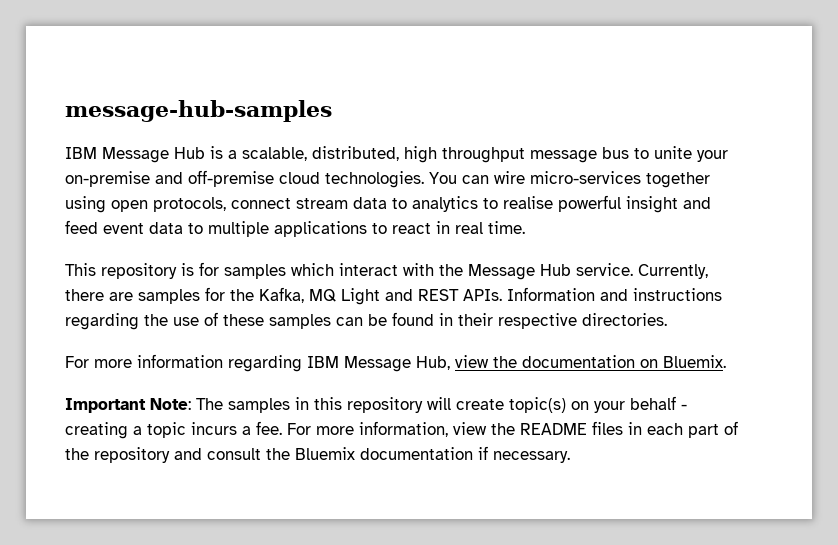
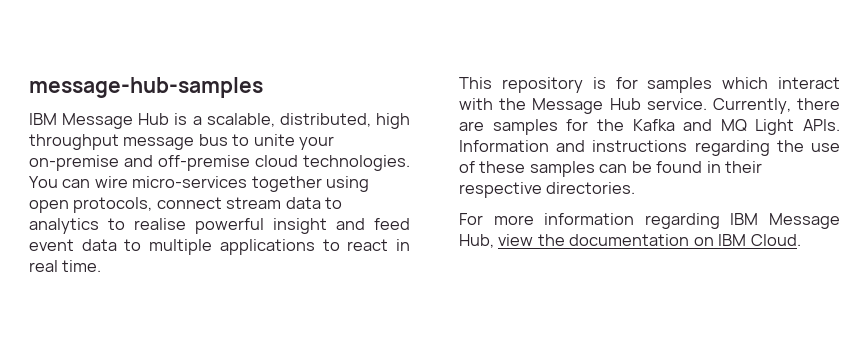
[259,287,459,305] Kafka, MQ Light and REST -> [632,119,795,135] Kafka and MQ Light
[663,355,726,368] [65,396,687,413] [65,421,738,439] [65,446,570,463] Bluemix. // Important Note: The samples in this repository will create topic(s) on your behalf - creating a topic incurs a fee. For more information, view the README files in each part of the repository and consult the Bluemix documentation if necessary. -> [718,234,801,246] IBM Cloud.

